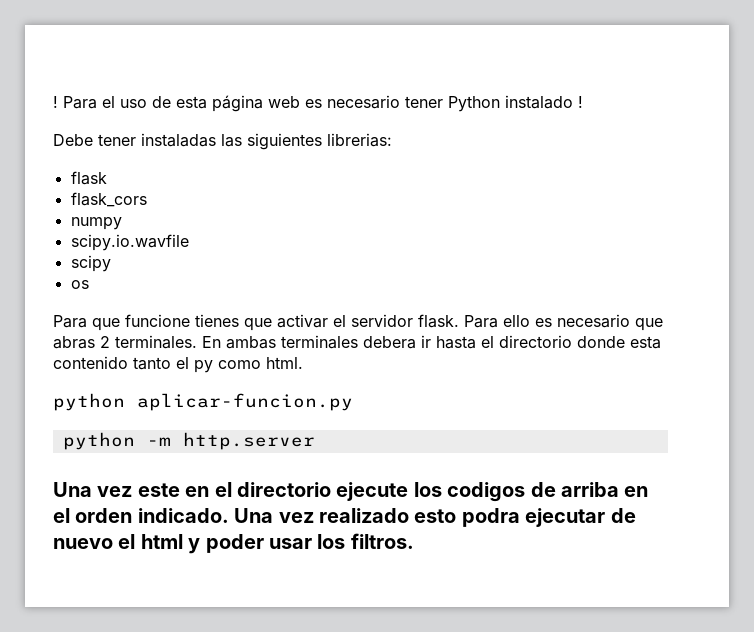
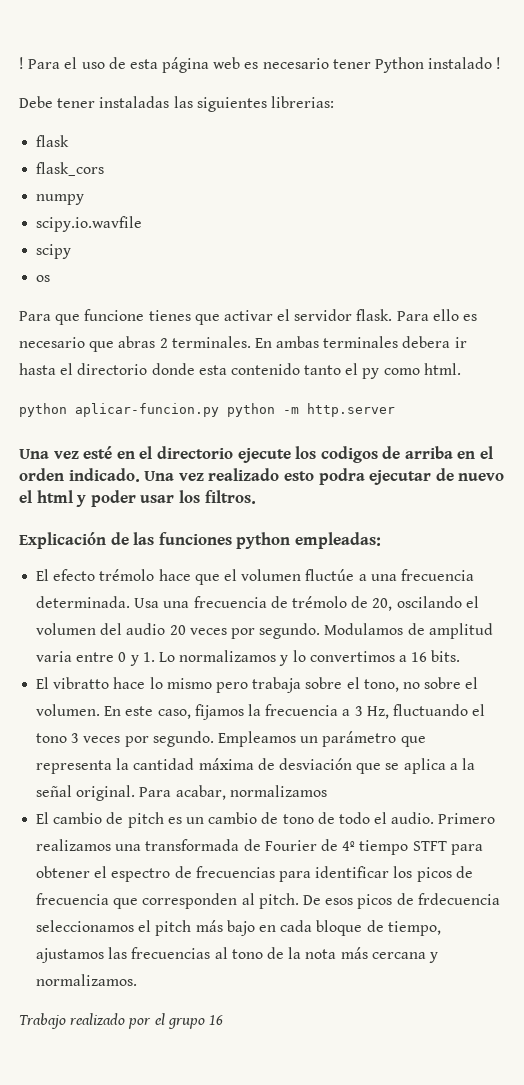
(353, 402) // -> (219, 410) none
[137,483,180,497] este -> [83,446,113,459] esté
(414, 541) none -> [19,532,381,549] [36,569,474,585] [36,596,479,611] [36,623,493,639] [36,650,461,666] [36,677,479,693] [36,704,486,720] [36,731,426,747] [36,758,475,774] [36,785,327,801] [36,812,496,828] [36,839,483,855] [36,866,473,882] [36,893,500,909] [36,920,441,936] [36,947,438,963] [36,974,138,986] [19,1013,223,1029] // Explicación de las funciones python empleadas: // El efecto trémolo hace que el volumen fluctúe a una frecuencia determinada. Usa una frecuencia de trémolo de 20, oscilando el volumen del audio 20 veces por segundo. Modulamos de amplitud varia entre 0 y 1. Lo normalizamos y lo convertimos a 16 bits. // El vibratto hace lo mismo pero trabaja sobre el tono, no sobre el volumen. En este caso, fijamos la frecuencia a 3 Hz, fluctuando el tono 3 veces por segundo. Empleamos un parámetro que representa la cantidad máxima de desviación que se aplica a la señal original. Para acabar, normalizamos // El cambio de pitch es un cambio de tono de todo el audio. Primero realizamos una transformada de Fourier de 4º tiempo STFT para obtener el espectro de frecuencias para identificar los picos de frecuencia que corresponden al pitch. De esos picos de frdecuencia seleccionamos el pitch más bajo en cada bloque de tiempo, ajustamos las frecuencias al tono de la nota más cercana y normalizamos. // Trabajo realizado por el grupo 16

